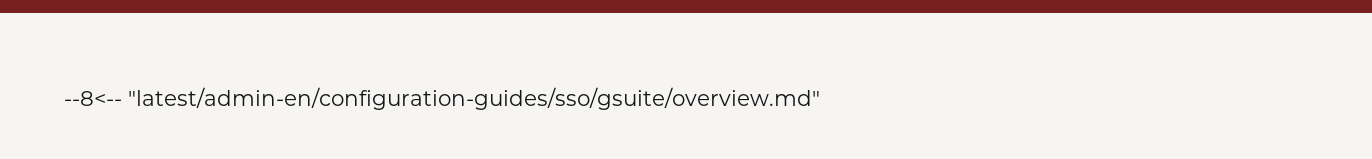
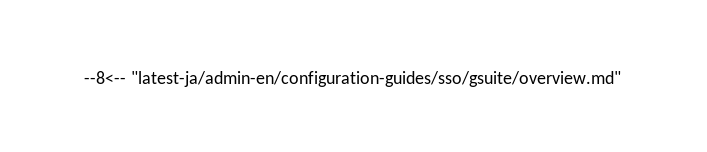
[128,87,820,110] "latest/admin-en/configuration-guides/sso/gsuite/overview.md" -> [130,71,621,87] "latest-ja/admin-en/configuration-guides/sso/gsuite/overview.md"

